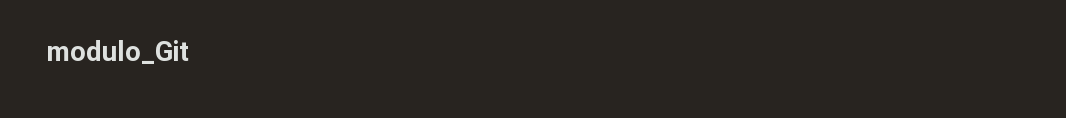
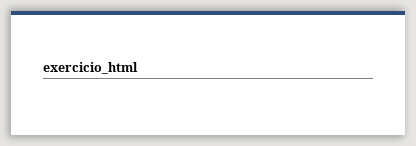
[47,40,189,64] modulo_Git -> [43,62,138,74] exercicio_html

